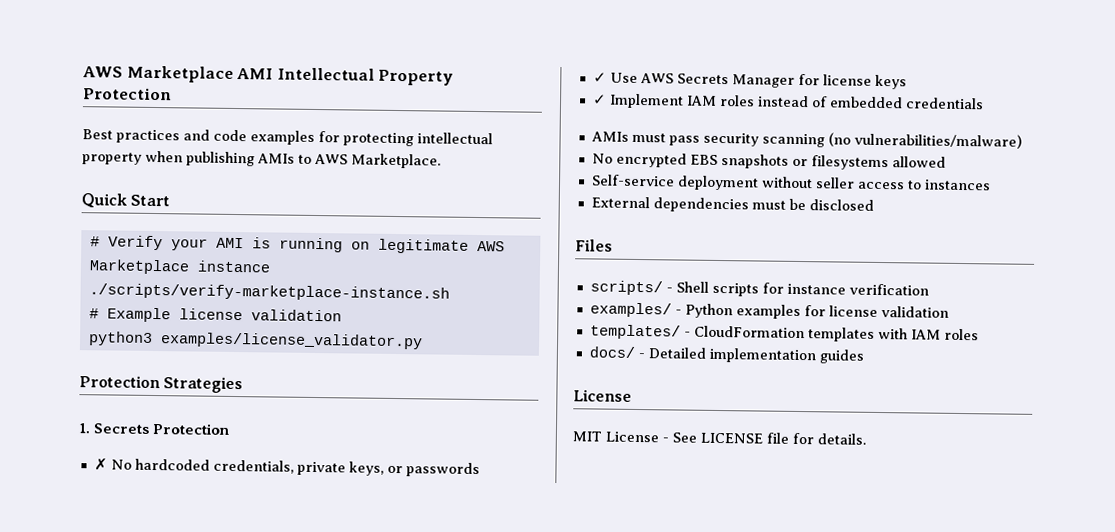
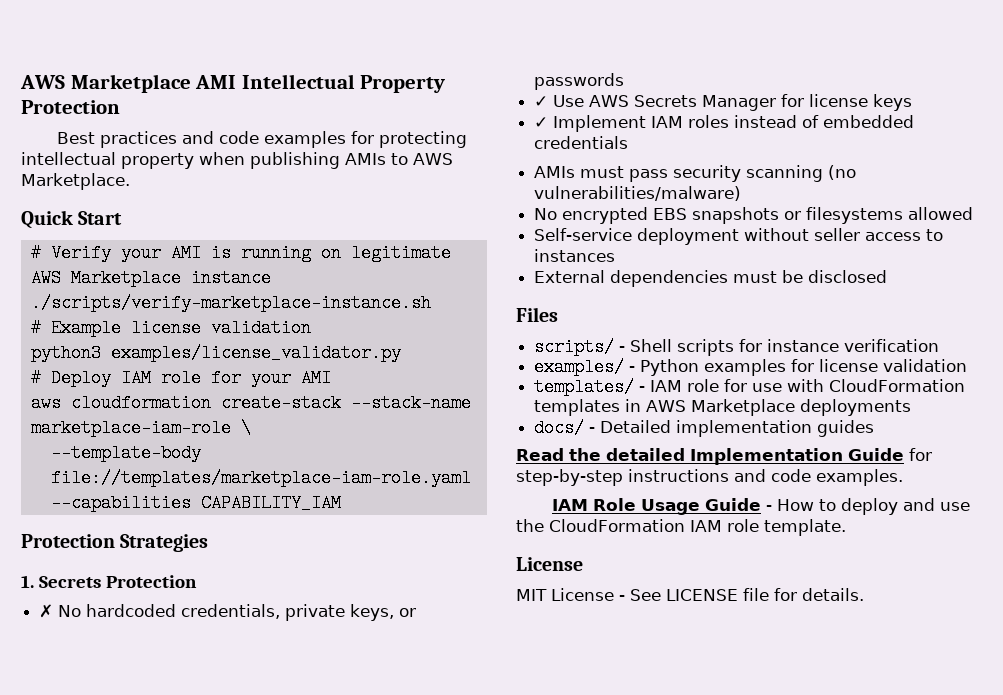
(423, 341) none -> [30,369,331,387] [30,394,471,412] [30,419,251,437] [50,444,201,462] [50,469,471,487] [50,494,341,512] // # Deploy IAM role for your AMI // aws cloudformation create-stack --stack-name marketplace-iam-role \ // --template-body file://templates/marketplace-iam-role.yaml --capabilities CAPABILITY_IAM
[693,325,979,342] CloudFormation templates with IAM roles -> [650,379,966,392] [534,399,912,416] IAM role for use with CloudFormation templates in AWS Marketplace deployments
(864, 356) none -> [516,448,932,465] [516,469,903,486] [552,498,971,515] [516,519,846,536] // Read the detailed Implementation Guide for step-by-step instructions and code examples. // IAM Role Usage Guide - How to deploy and use the CloudFormation IAM role template.

